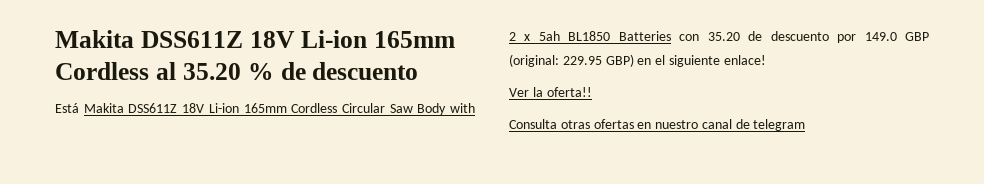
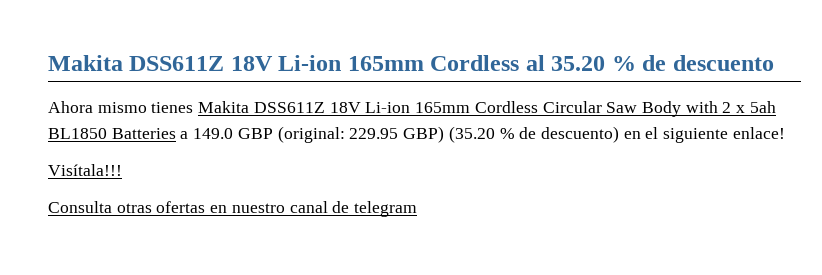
[55,103,79,113] Está -> [48,101,194,113] Ahora mismo tienes
[679,31,857,43] con 35.20 de descuento por -> [180,131,189,139] a
(634, 60) none -> [448,126,619,143] (35.20 % de descuento)
[509,87,592,97] Ver la oferta!! -> [48,164,122,176] Visítala!!!

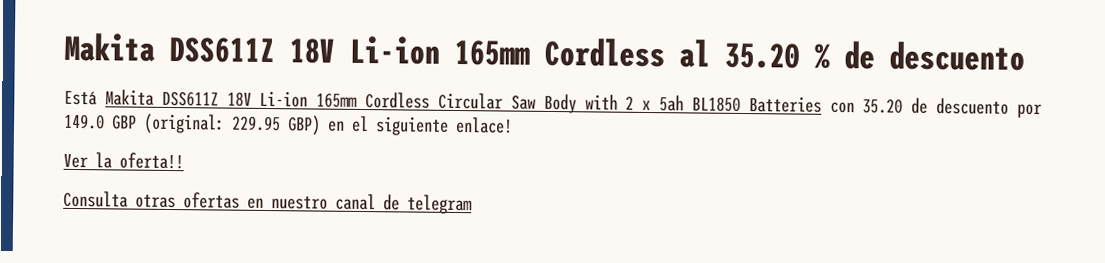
[48,101,194,113] Ahora mismo tienes -> [64,90,97,106] Está
[180,131,189,139] a -> [829,97,1043,119] con 35.20 de descuento por
[448,126,619,143] (35.20 % de descuento) -> (321, 125) none
[48,164,122,176] Visítala!!! -> [63,152,184,170] Ver la oferta!!

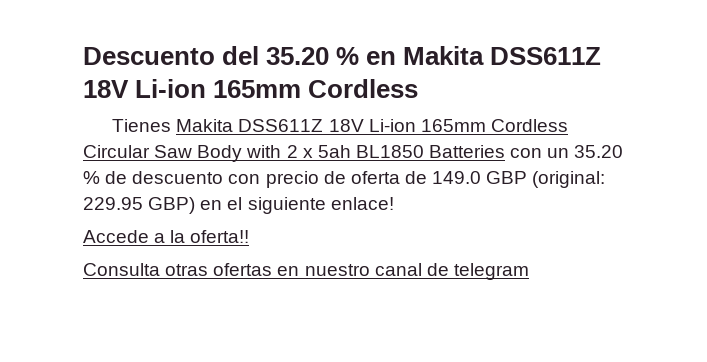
[64,32,1025,71] [64,90,97,106] Makita DSS611Z 18V Li-ion 165mm Cordless al 35.20 % de descuento // Está -> [83,46,602,65] [83,79,419,98] [112,119,172,132] Descuento del 35.20 % en Makita DSS611Z 18V Li-ion 165mm Cordless // Tienes
[862,97,1043,119] 35.20 de descuento por -> [547,145,624,158] [83,171,427,188] un 35.20 % de descuento con precio de oferta de
[63,153,88,169] Ver -> [83,230,166,243] Accede a

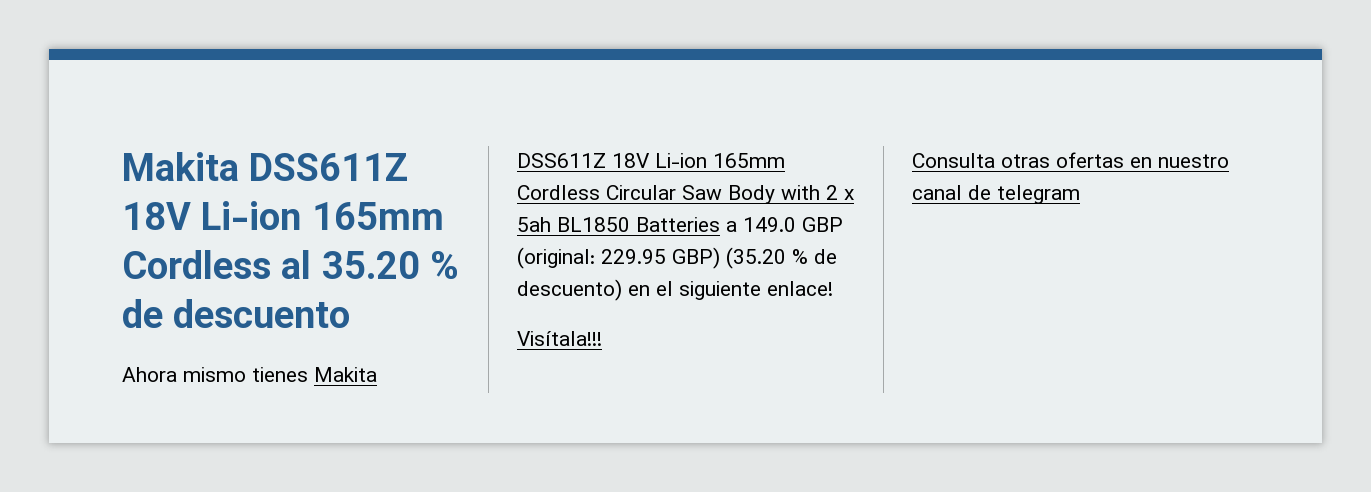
[83,46,602,65] [83,79,419,98] [112,119,172,132] Descuento del 35.20 % en Makita DSS611Z 18V Li-ion 165mm Cordless // Tienes -> [122,152,409,181] [122,201,444,230] [122,250,459,279] [122,299,351,328] [122,367,308,382] Makita DSS611Z 18V Li-ion 165mm Cordless al 35.20 % de descuento // Ahora mismo tienes
[510,145,624,158] [83,171,427,188] con un 35.20 % de descuento con precio de oferta de -> [726,221,737,232] a
(196, 205) none -> [726,247,837,269] [517,279,622,301] (35.20 % de descuento)
[83,230,250,243] Accede a la oferta!! -> [517,331,602,346] Visítala!!!

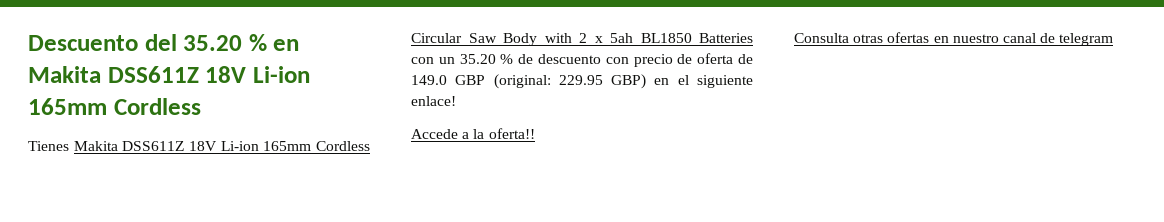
[122,152,409,181] [122,201,444,230] [122,250,459,279] [122,299,351,328] [122,367,308,382] Makita DSS611Z 18V Li-ion 165mm Cordless al 35.20 % de descuento // Ahora mismo tienes -> [28,34,300,51] [28,66,310,83] [28,98,201,115] [28,141,69,151] Descuento del 35.20 % en Makita DSS611Z 18V Li-ion 165mm Cordless // Tienes
[726,221,737,232] a -> [411,53,753,67] con un 35.20 % de descuento con precio de oferta de
[726,247,837,269] [517,279,622,301] (35.20 % de descuento) -> (647, 81) none
[517,331,602,346] Visítala!!! -> [411,128,535,139] Accede a la oferta!!

